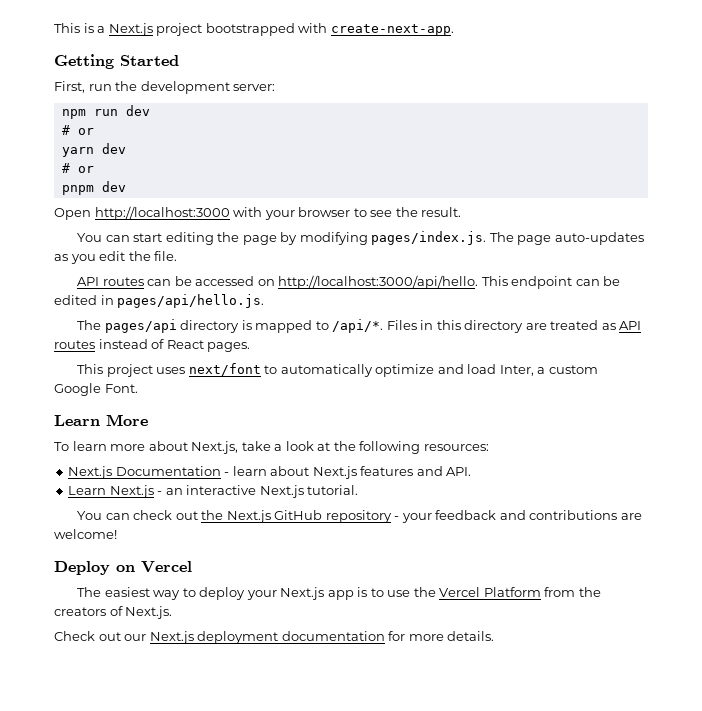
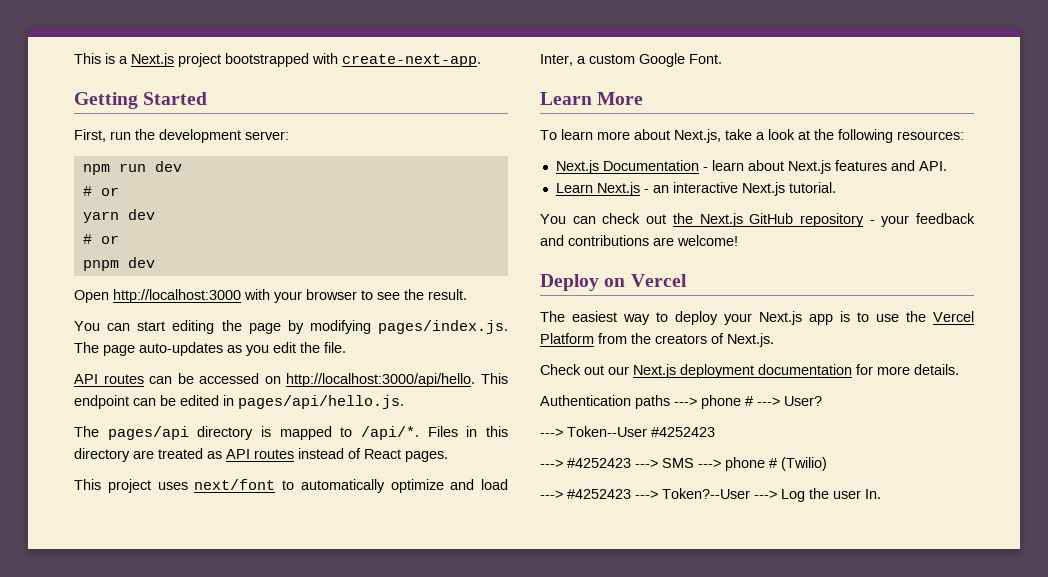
(495, 636) none -> [540,395,822,409] [540,426,715,437] [540,457,827,471] [540,488,881,502] // Authentication paths ---> phone # ---> User? // ---> Token--User #4252423 // ---> #4252423 ---> SMS ---> phone # (Twilio) // ---> #4252423 ---> Token?--User ---> Log the user In.

